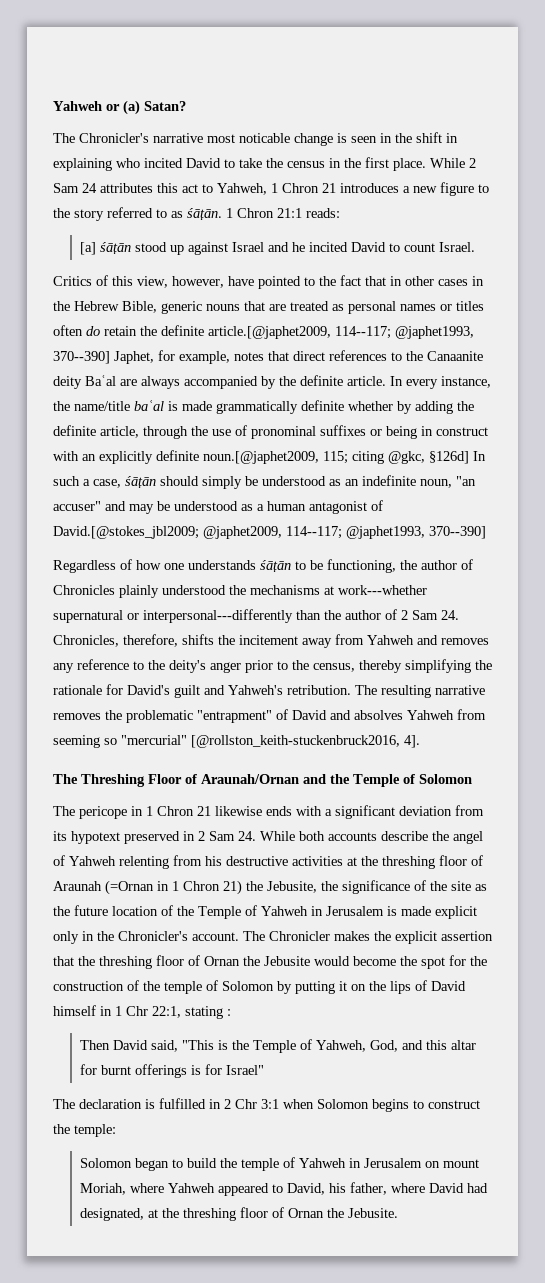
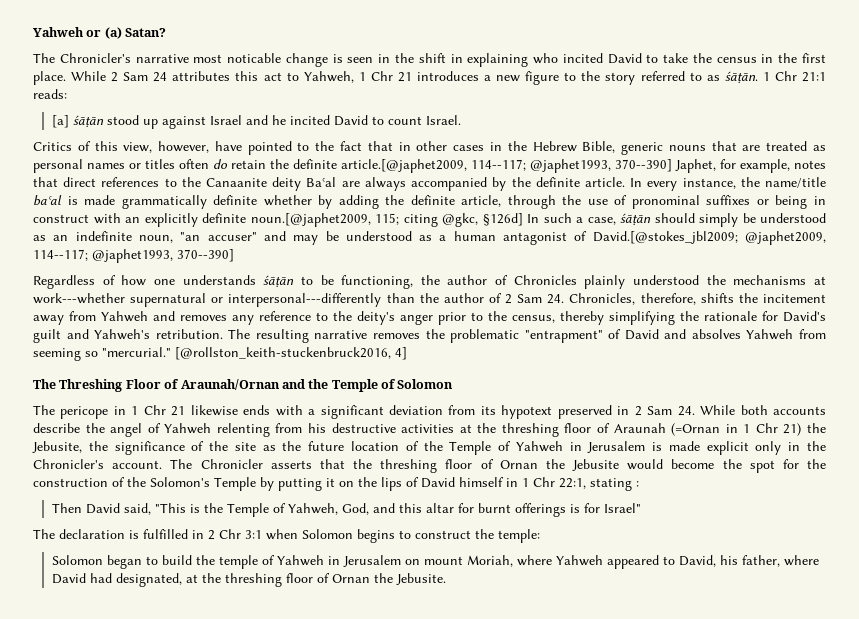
[282,183,319,193] Chron -> [370,71,393,81] Chr
[237,208,274,218] Chron -> [774,71,797,81] Chr
[121,735,420,748] "mercurial" [@rollston_keith-stuckenbruck2016, 4]. -> [102,347,407,360] "mercurial." [@rollston_keith-stuckenbruck2016, 4]
[157,806,194,816] Chron -> [143,405,166,415] Chr
[183,881,220,891] Chron -> [755,423,778,433] Chr
[334,931,493,944] makes the explicit assertion -> [270,460,312,469] asserts
[164,980,274,994] temple of Solomon -> [150,477,256,491] Solomon's Temple

